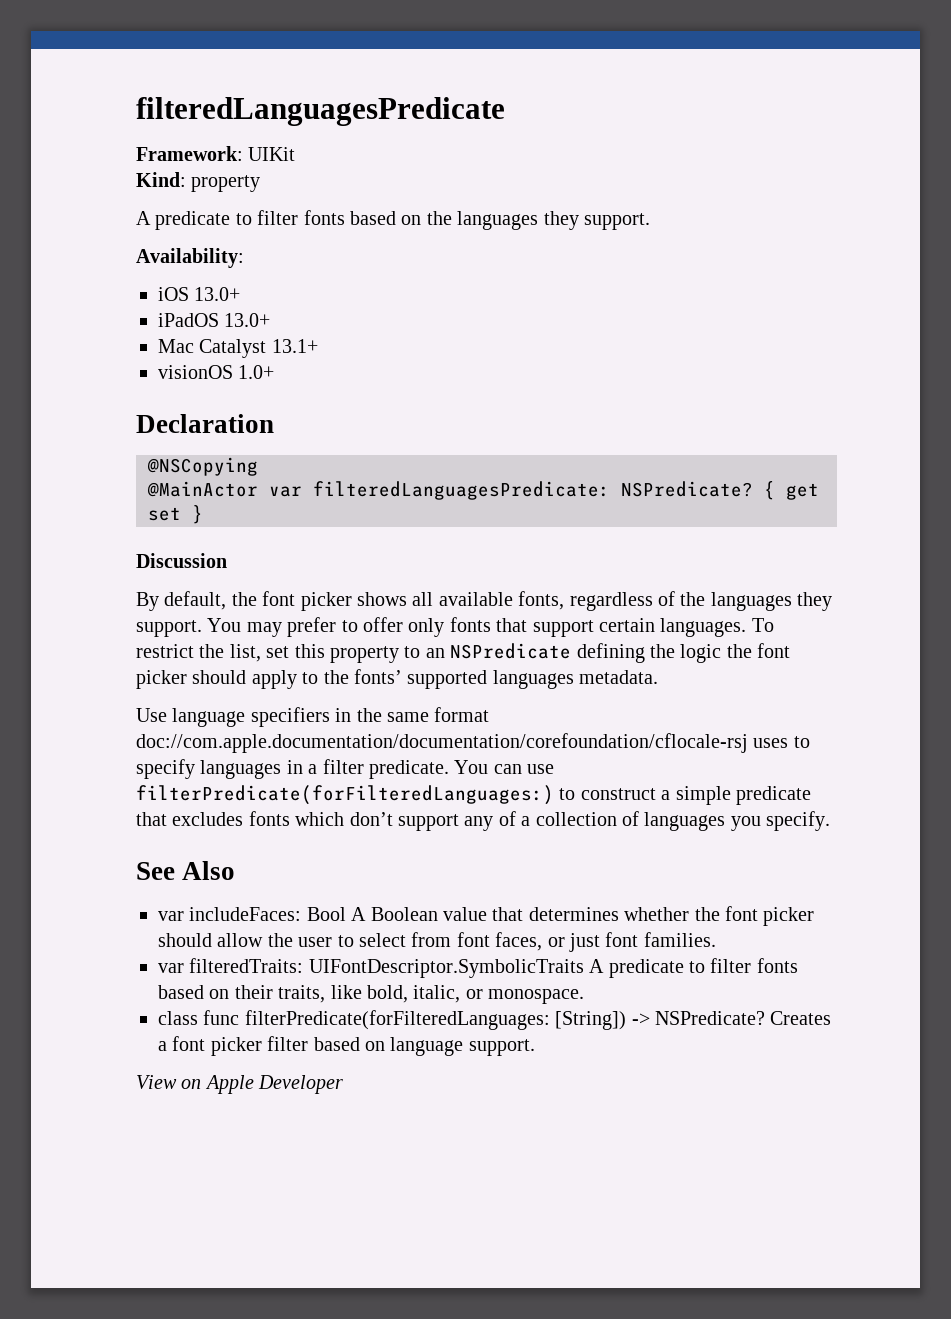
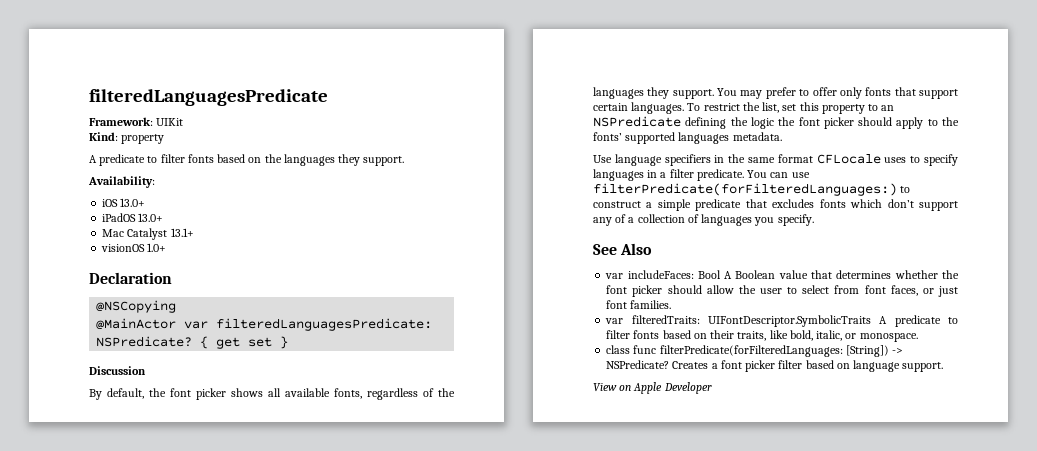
[136,733,748,753] doc://com.apple.documentation/documentation/corefoundation/cflocale-rsj -> [816,154,881,164] CFLocale

